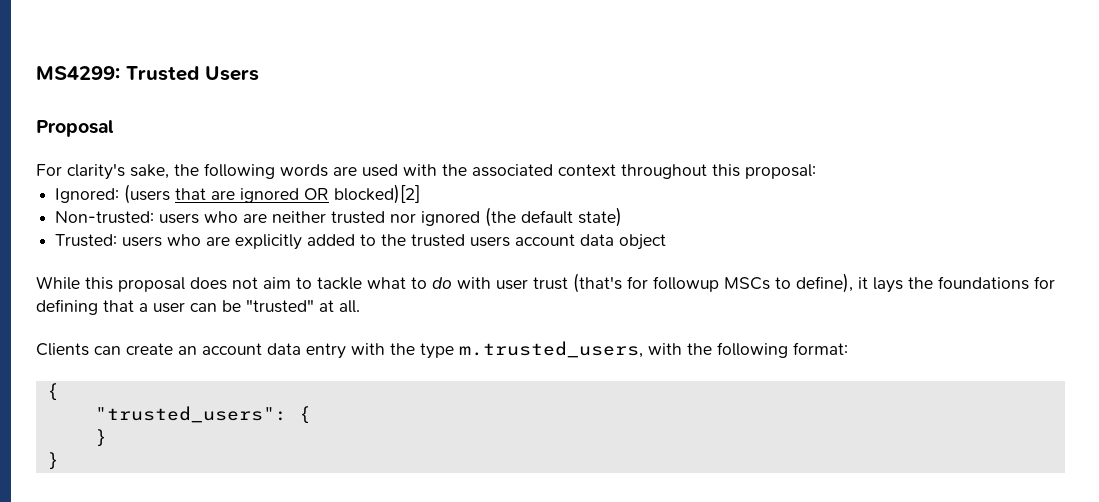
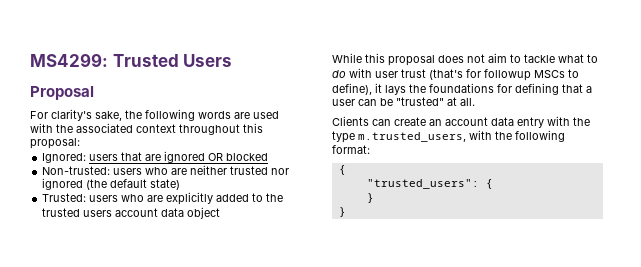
[124,184,171,204] (users -> [89,154,119,161] users
[334,184,421,204] blocked)[2] -> [226,153,269,161] blocked

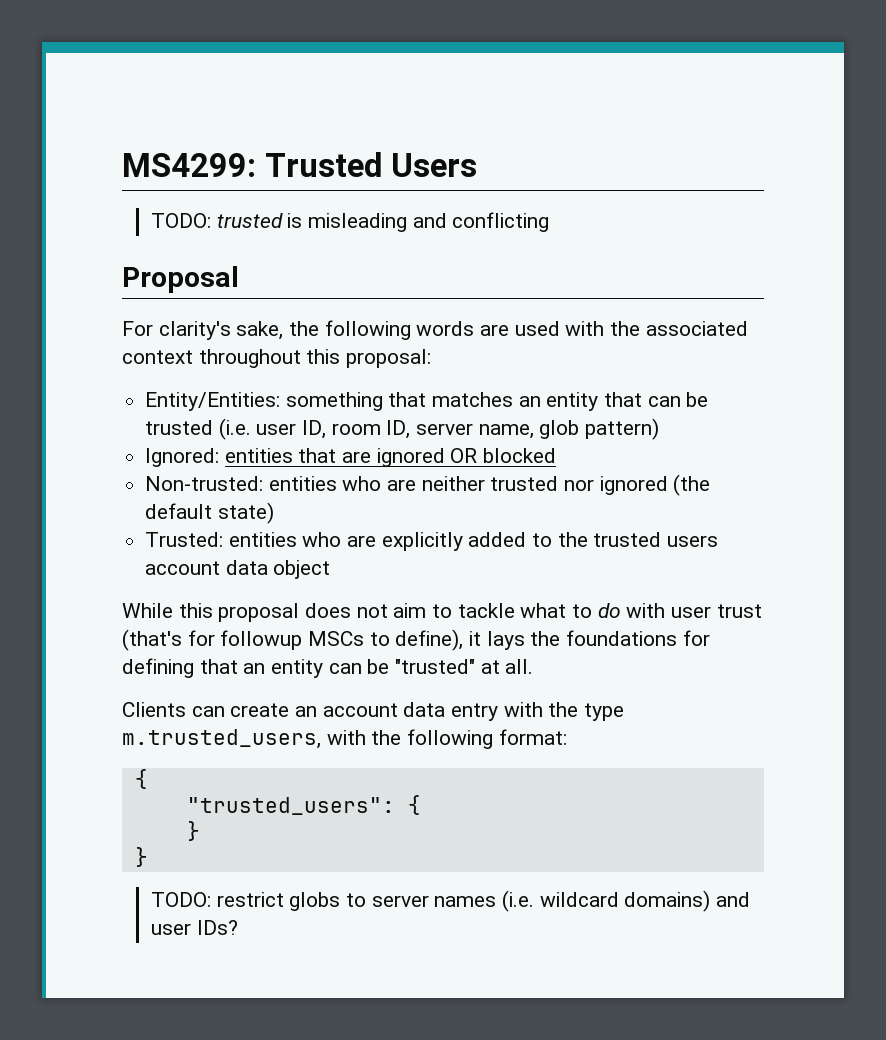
(233, 60) none -> [150,212,550,232] // TODO: trusted is misleading and conflicting
(80, 143) none -> [145,392,709,411] [145,418,660,440] // Entity/Entities: something that matches an entity that can be trusted (i.e. user ID, room ID, server name, glob pattern)
[89,154,119,161] users -> [224,448,293,463] entities
[113,168,143,175] users -> [268,476,337,491] entities
[89,195,119,202] users -> [228,532,297,547] entities
[586,86,592,93] [332,99,355,106] a user -> [243,659,324,678] an entity
(346, 212) none -> [150,890,750,912] [150,920,238,935] // TODO: restrict globs to server names (i.e. wildcard domains) and user IDs?

